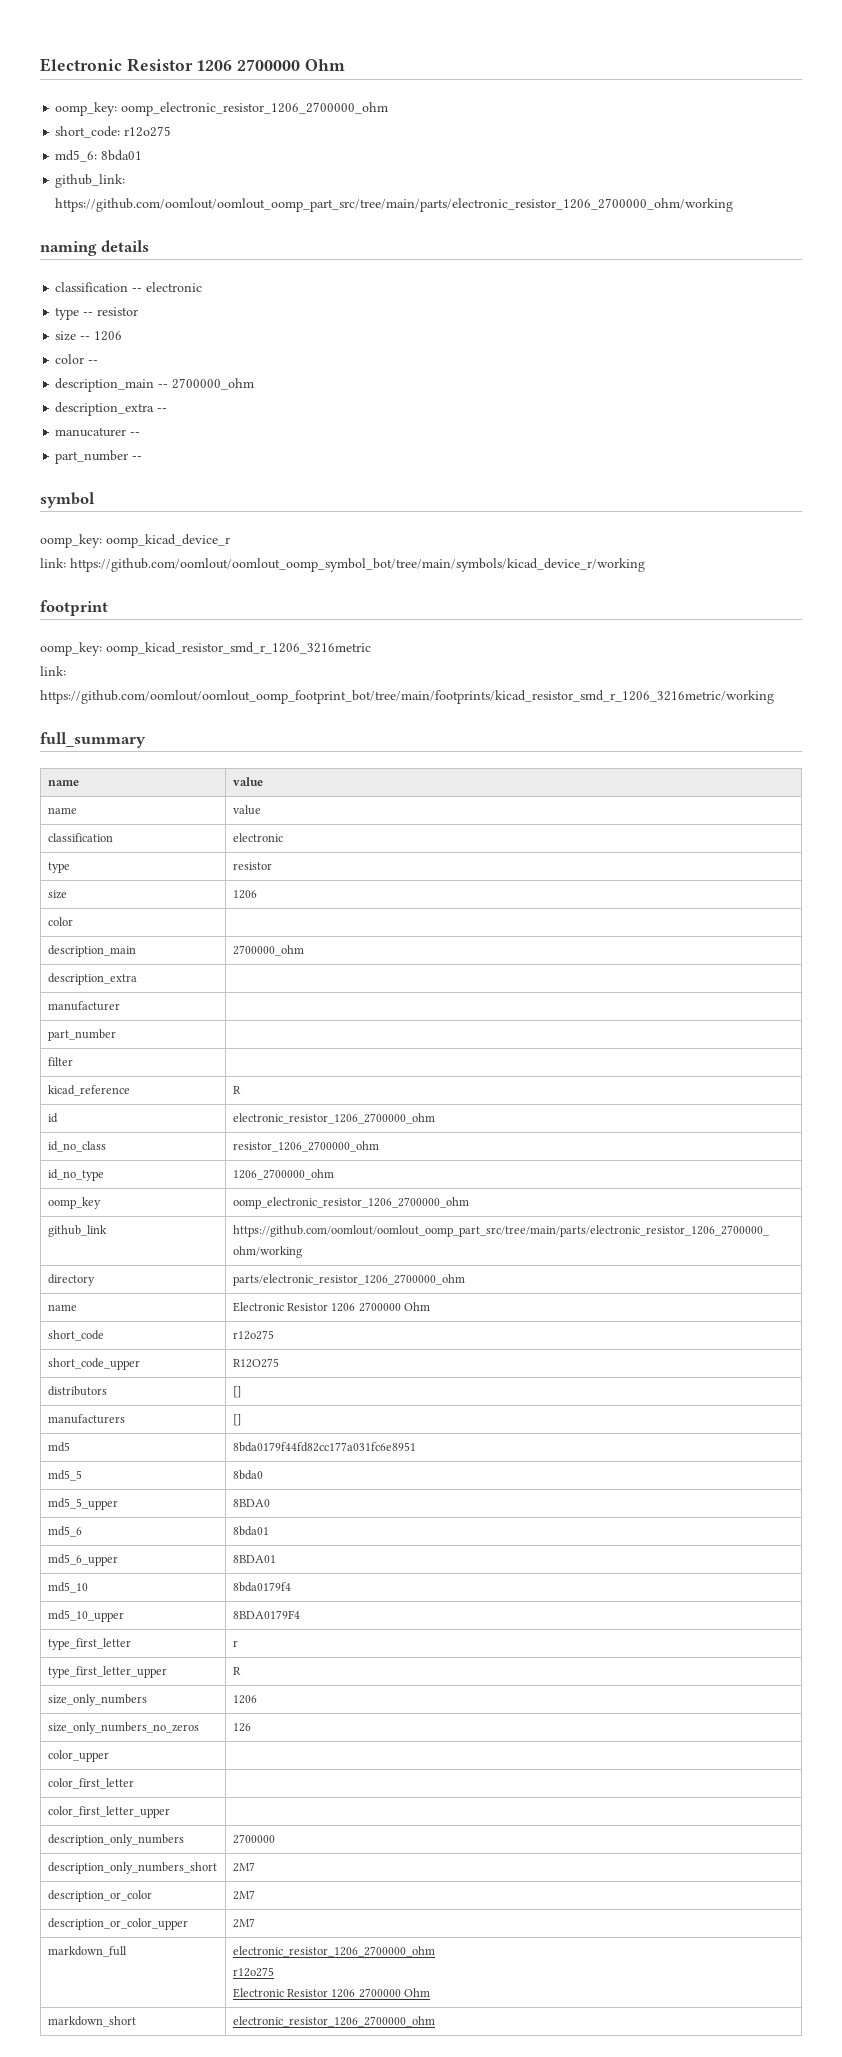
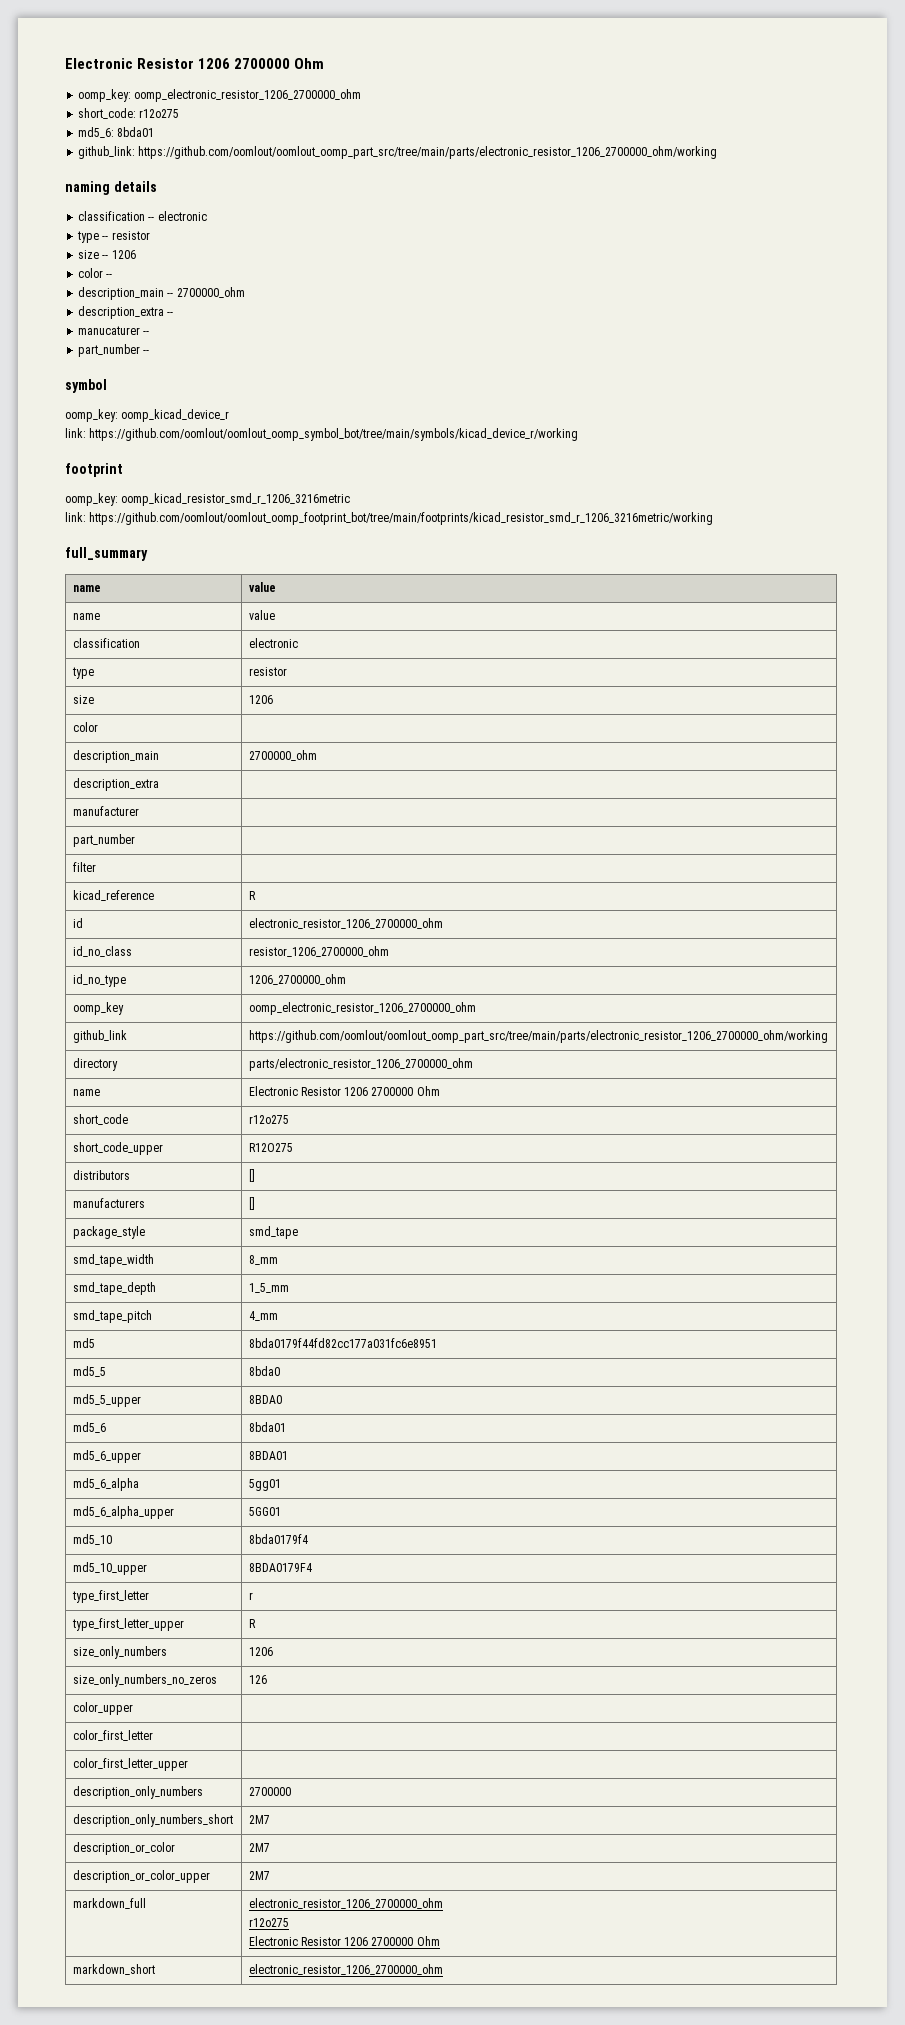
(241, 1420) none -> [72,1226,145,1239] [248,1226,298,1239] [72,1254,154,1267] [248,1255,278,1265] [72,1282,156,1295] [248,1283,289,1293] [72,1310,152,1323] [248,1311,278,1321] // package_style | smd_tape // smd_tape_width | 8_mm // smd_tape_depth | 1_5_mm // smd_tape_pitch | 4_mm
(276, 1559) none -> [72,1478,139,1491] [248,1479,281,1491] [72,1506,174,1519] [248,1507,281,1516] // md5_6_alpha | 5gg01 // md5_6_alpha_upper | 5GG01

